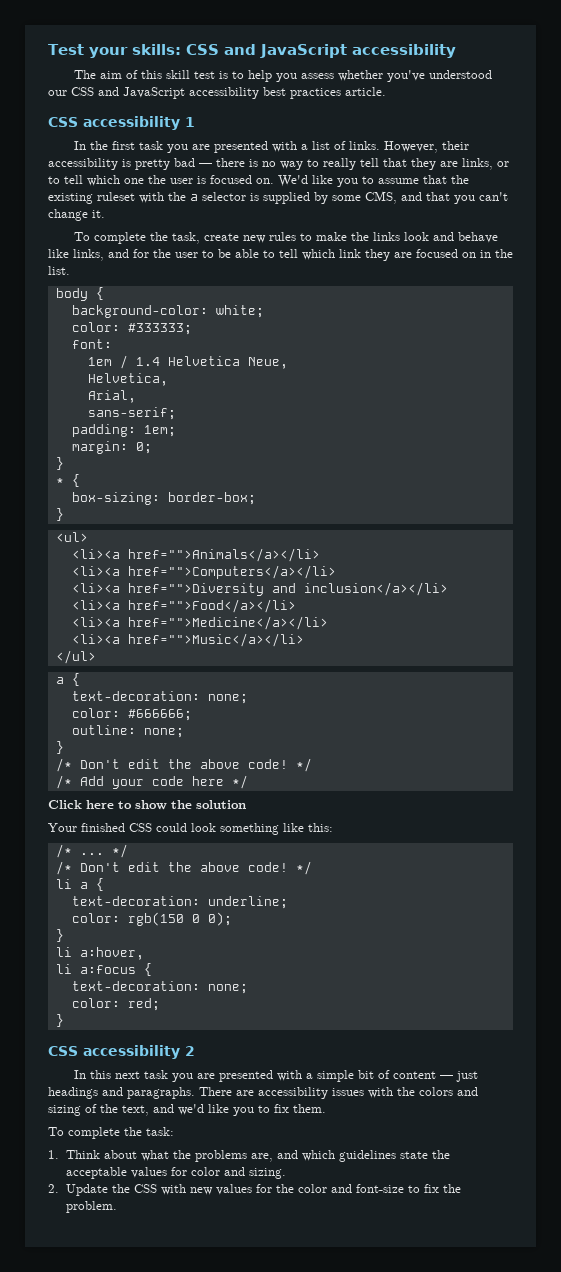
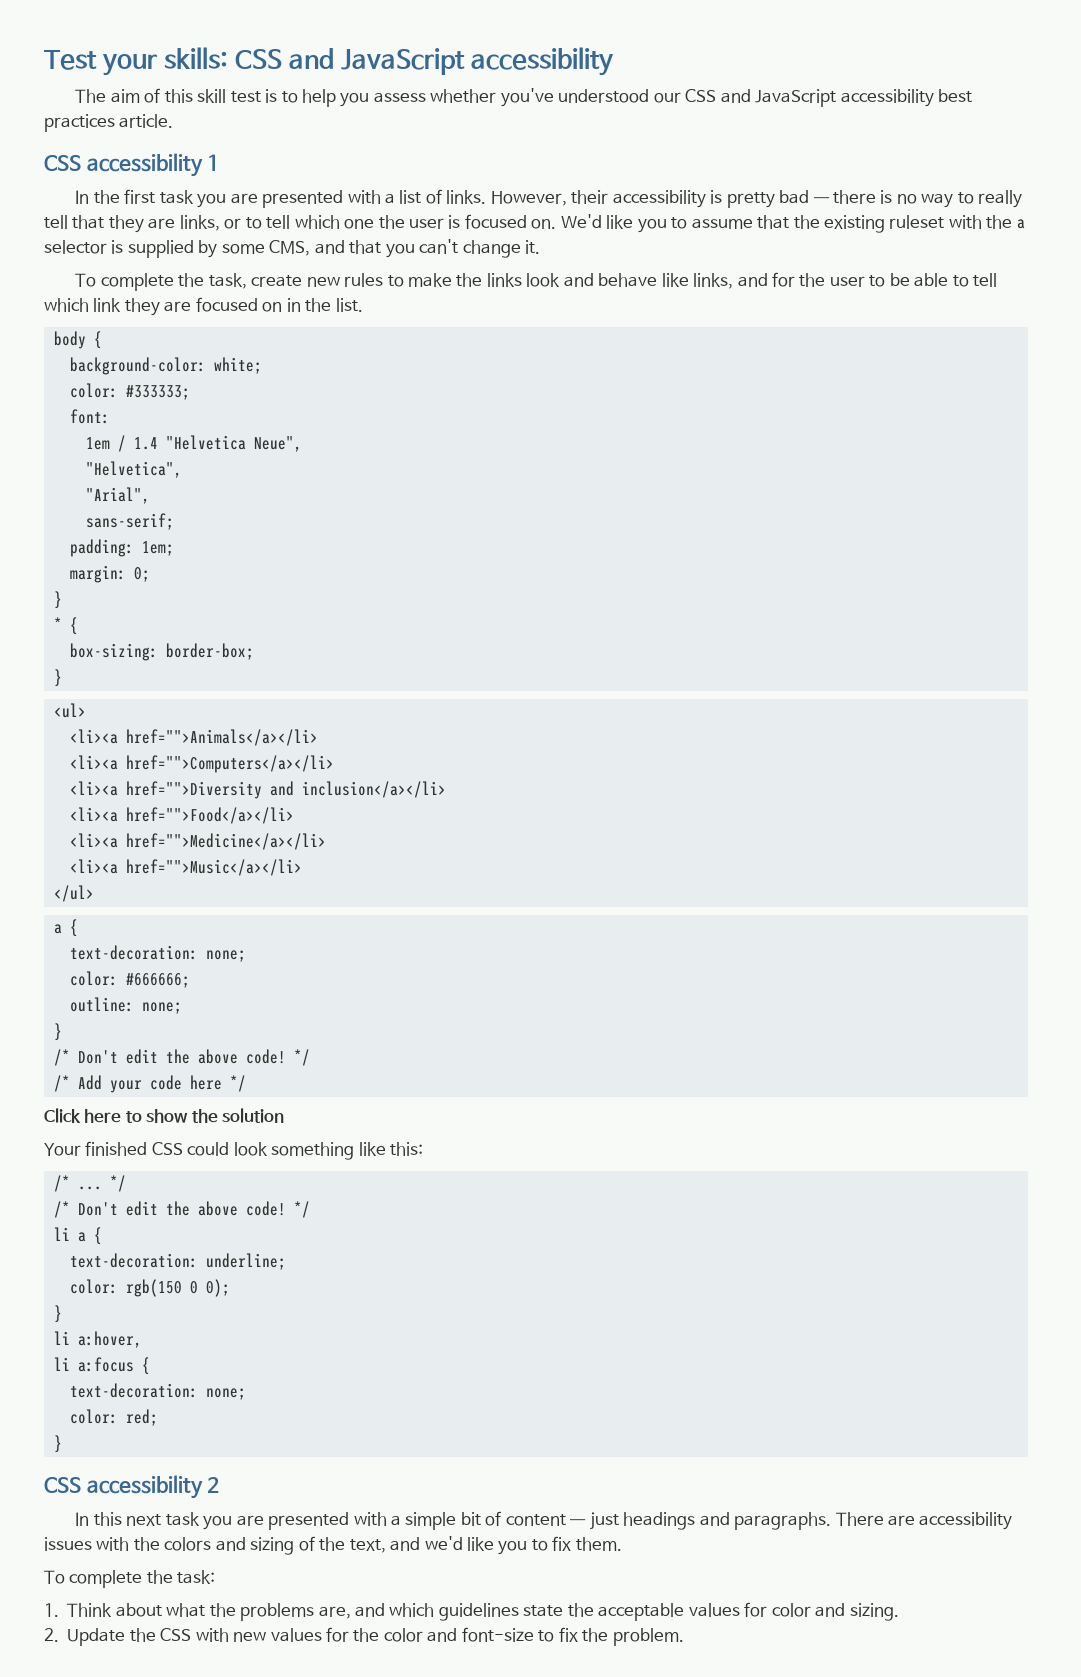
[167,356,288,369] [87,373,168,386] [87,390,136,403] Helvetica Neue, // Helvetica, // Arial, -> [165,435,302,452] [85,461,182,478] [85,487,150,504] "Helvetica Neue", // "Helvetica", // "Arial",

